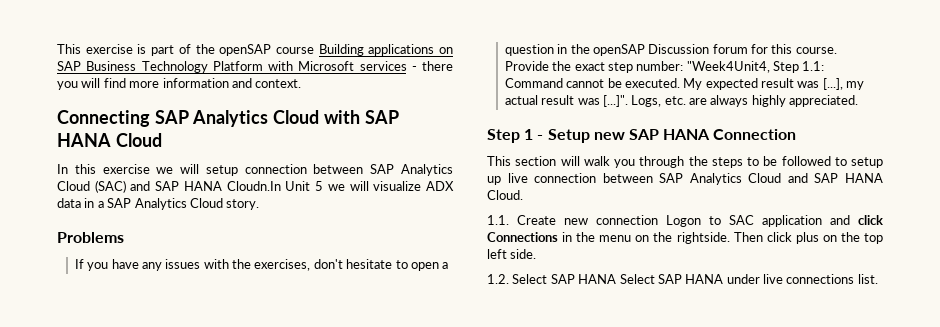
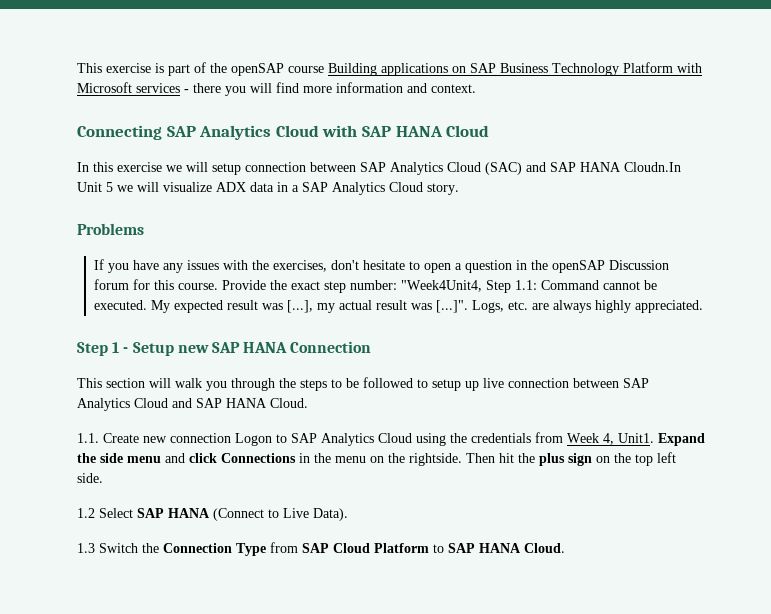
[729,215,822,227] SAC application -> [291,432,705,446] [77,453,161,463] SAP Analytics Cloud using the credentials from Week 4, Unit1. Expand the side menu
[766,232,819,244] click plus -> [499,453,592,466] hit the plus sign
[487,274,878,284] 1.2. Select SAP HANA Select SAP HANA under live connections list. -> [77,508,348,521] [77,542,565,556] 1.2 Select SAP HANA (Connect to Live Data). // 1.3 Switch the Connection Type from SAP Cloud Platform to SAP HANA Cloud.

